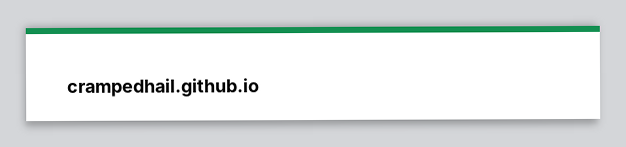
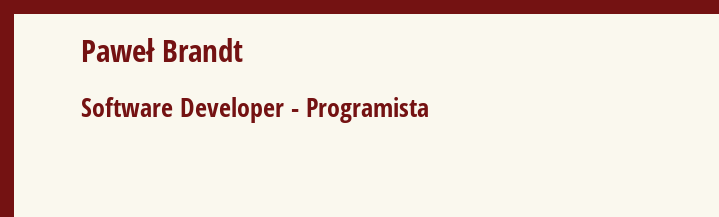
[67,78,260,97] crampedhail.github.io -> [81,38,244,62] [81,97,430,123] Paweł Brandt // Software Developer - Programista

